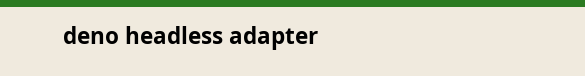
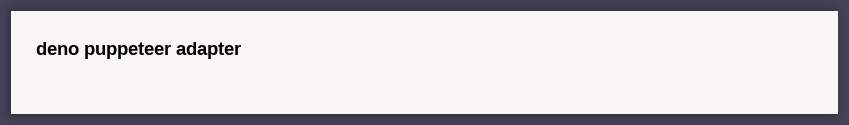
[125,26,224,44] headless -> [84,42,171,59] puppeteer

